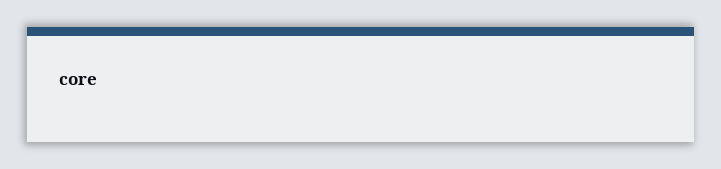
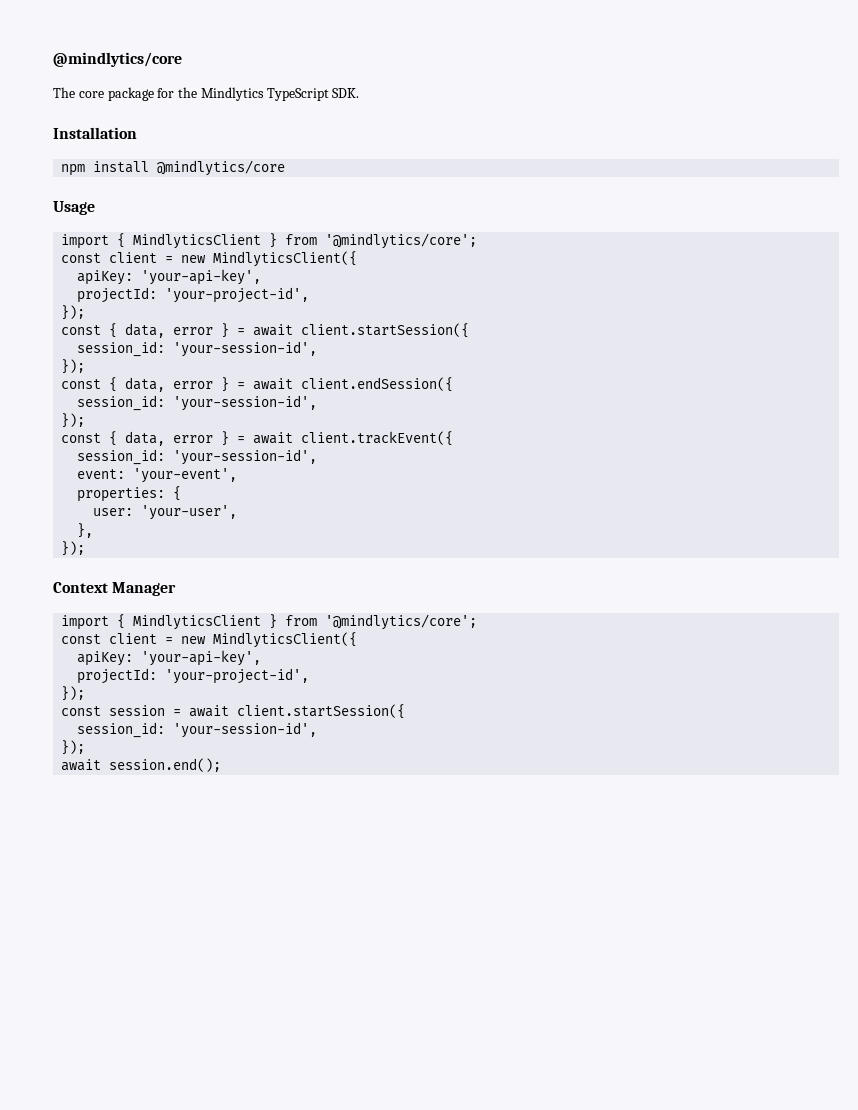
[59,76,97,85] core -> [53,52,182,67] [53,87,360,101] [53,127,137,139] [61,160,286,176] [53,201,95,215] [61,233,478,249] [61,251,358,267] [77,269,262,285] [77,287,310,303] [61,305,86,320] [61,323,470,338] [77,341,318,357] [61,359,86,374] [61,377,454,392] [77,395,318,411] [61,413,86,428] [61,431,454,446] [77,449,318,465] [77,468,238,483] [77,486,182,502] [93,505,238,520] [77,523,94,538] [61,541,86,556] [53,582,177,596] [61,614,478,630] [61,632,358,648] [77,650,262,666] [77,668,310,684] [61,686,86,701] [61,704,406,719] [77,722,318,738] [61,740,86,755] [61,758,222,772] @mindlytics/core // The core package for the Mindlytics TypeScript SDK. // Installation // npm install @mindlytics/core // Usage // import { MindlyticsClient } from '@mindlytics/core'; // const client = new MindlyticsClient({ // apiKey: 'your-api-key', // projectId: 'your-project-id', // }); // const { data, error } = await client.startSession({ // session_id: 'your-session-id', // }); // const { data, error } = await client.endSession({ // session_id: 'your-session-id', // }); // const { data, error } = await client.trackEvent({ // session_id: 'your-session-id', // event: 'your-event', // properties: { // user: 'your-user', // }, // }); // Context Manager // import { MindlyticsClient } from '@mindlytics/core'; // const client = new MindlyticsClient({ // apiKey: 'your-api-key', // projectId: 'your-project-id', // }); // const session = await client.startSession({ // session_id: 'your-session-id', // }); // await session.end();

